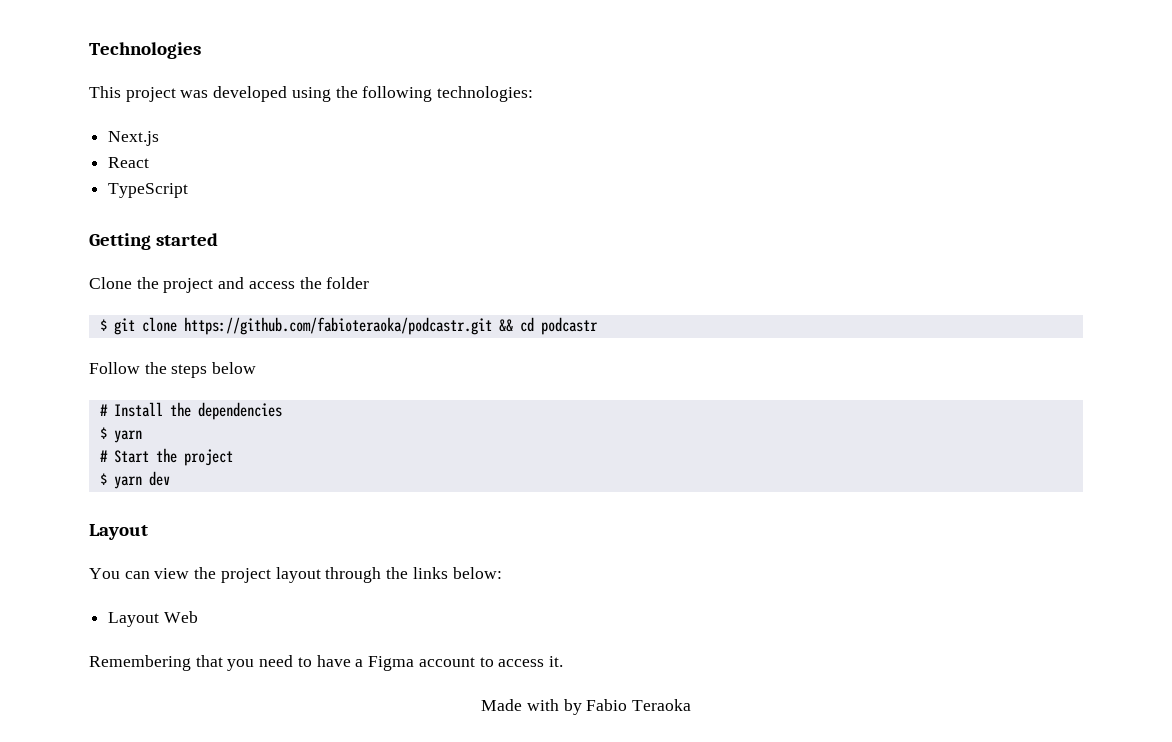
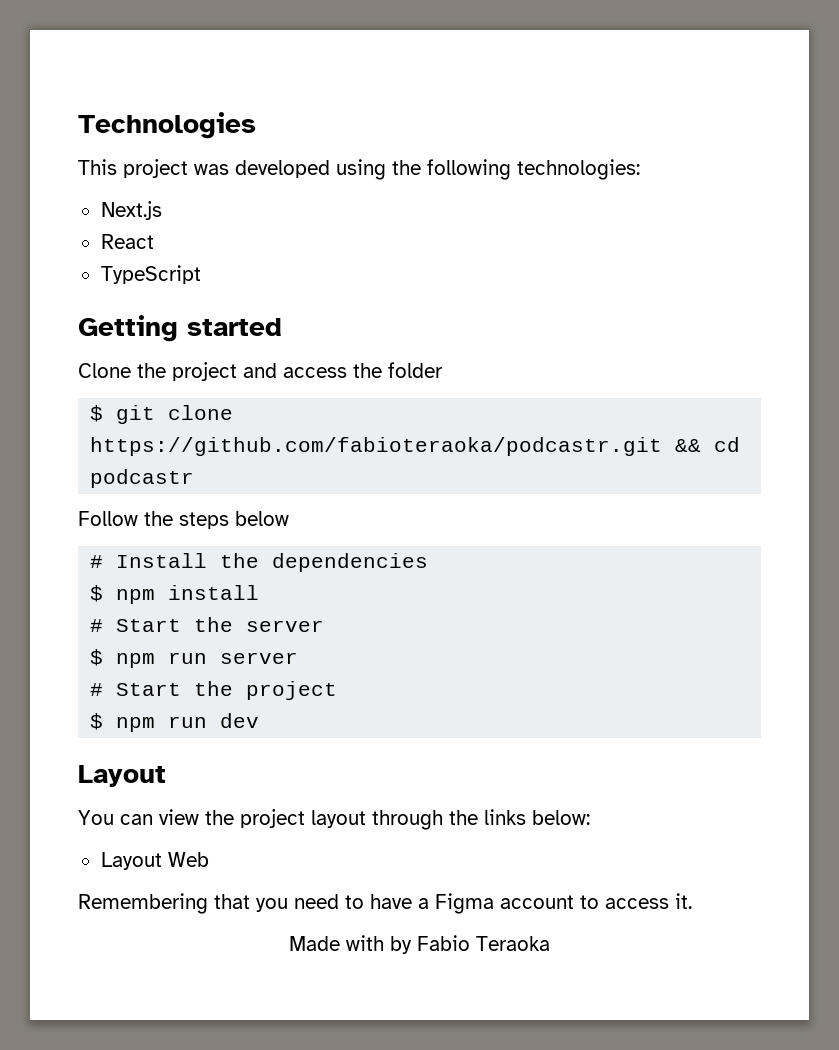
[113,430,142,443] yarn -> [116,585,260,604] [90,617,325,632] [90,649,299,668] npm install // # Start the server // $ npm run server
[113,476,142,489] yarn -> [116,716,208,732] npm run

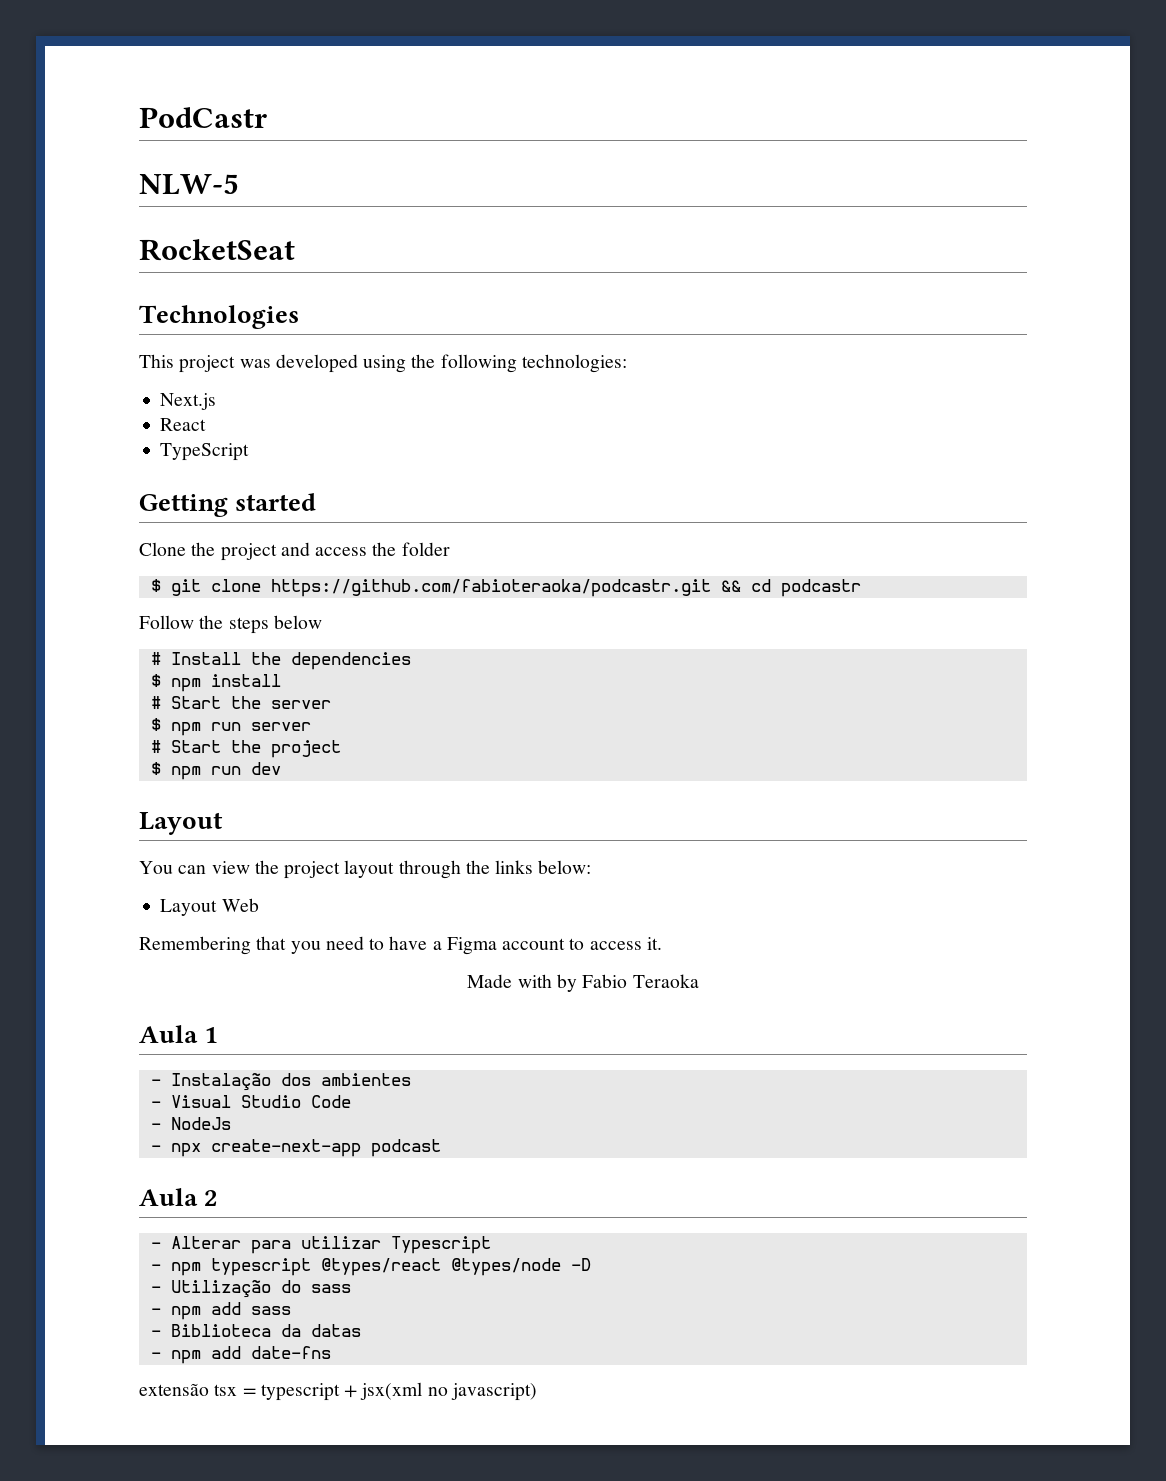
(78, 125) none -> [139,107,267,128] [139,174,239,195] [139,239,295,261] PodCastr // NLW-5 // RocketSeat //
(550, 943) none -> [139,1025,219,1043] [150,1073,411,1091] [150,1095,351,1108] [150,1117,231,1130] [150,1139,441,1157] [139,1188,219,1206] [150,1236,491,1254] [150,1258,591,1276] [150,1280,351,1298] [150,1302,291,1320] [150,1324,361,1337] [150,1346,331,1364] [139,1382,537,1401] // Aula 1 // - Instalação dos ambientes // - Visual Studio Code // - NodeJs // - npx create-next-app podcast // Aula 2 // - Alterar para utilizar Typescript // - npm typescript @types/react @types/node -D // - Utilização do sass // - npm add sass // - Biblioteca da datas // - npm add date-fns // extensão tsx = typescript + jsx(xml no javascript)

